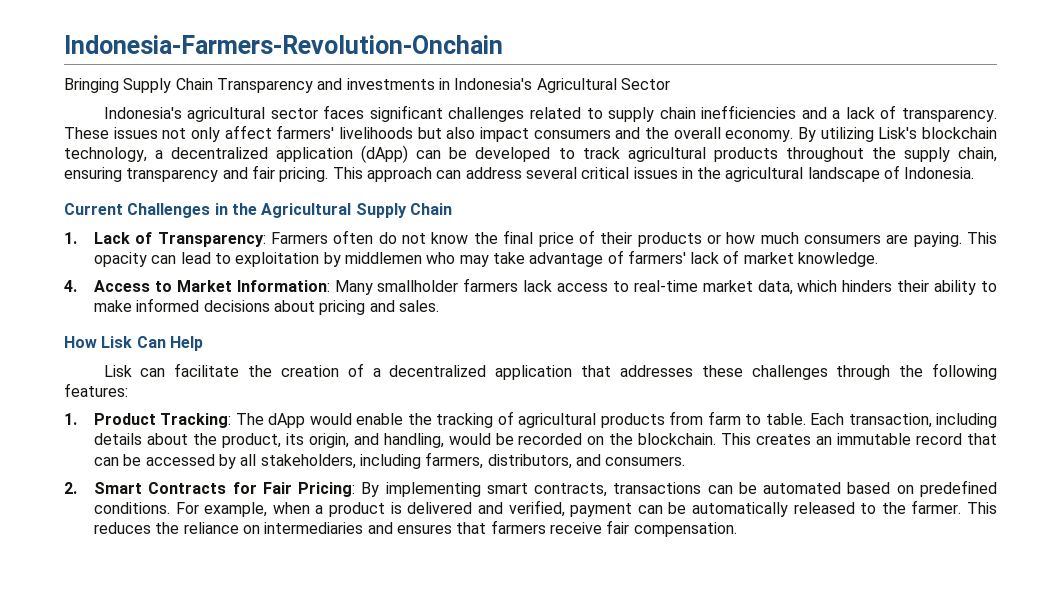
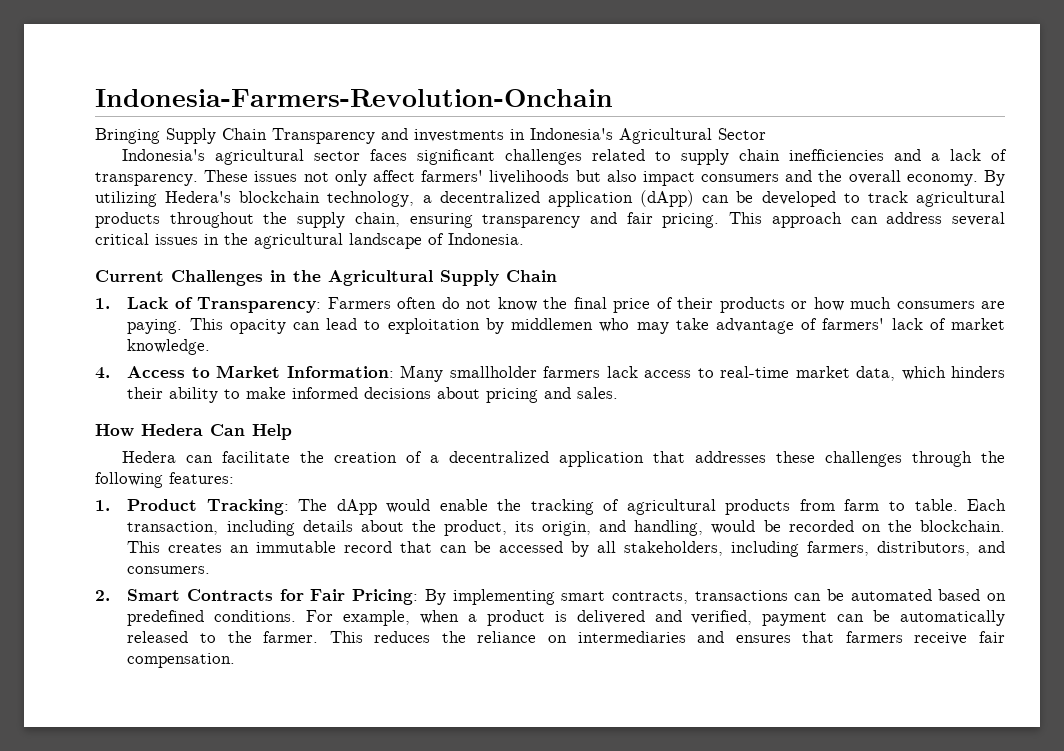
[878,127,918,139] Lisk's -> [165,191,232,203] Hedera's
[101,336,133,348] Lisk -> [141,424,203,436] Hedera
[103,365,132,377] Lisk -> [122,451,177,463] Hedera

